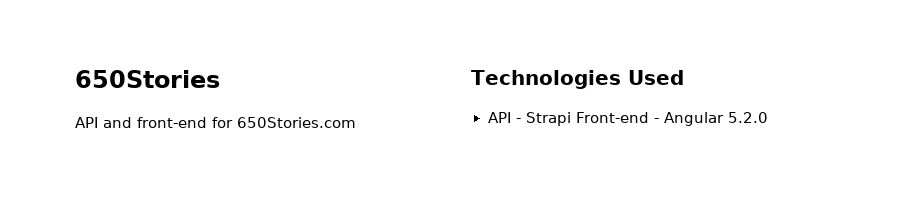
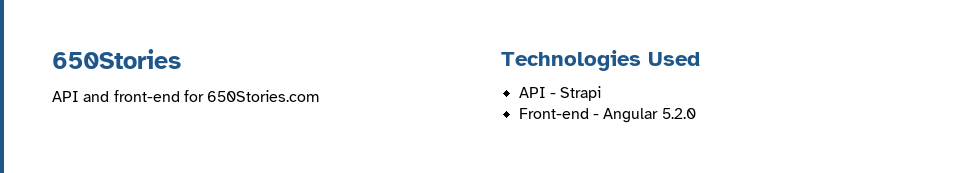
(571, 119) none -> (602, 93) //

